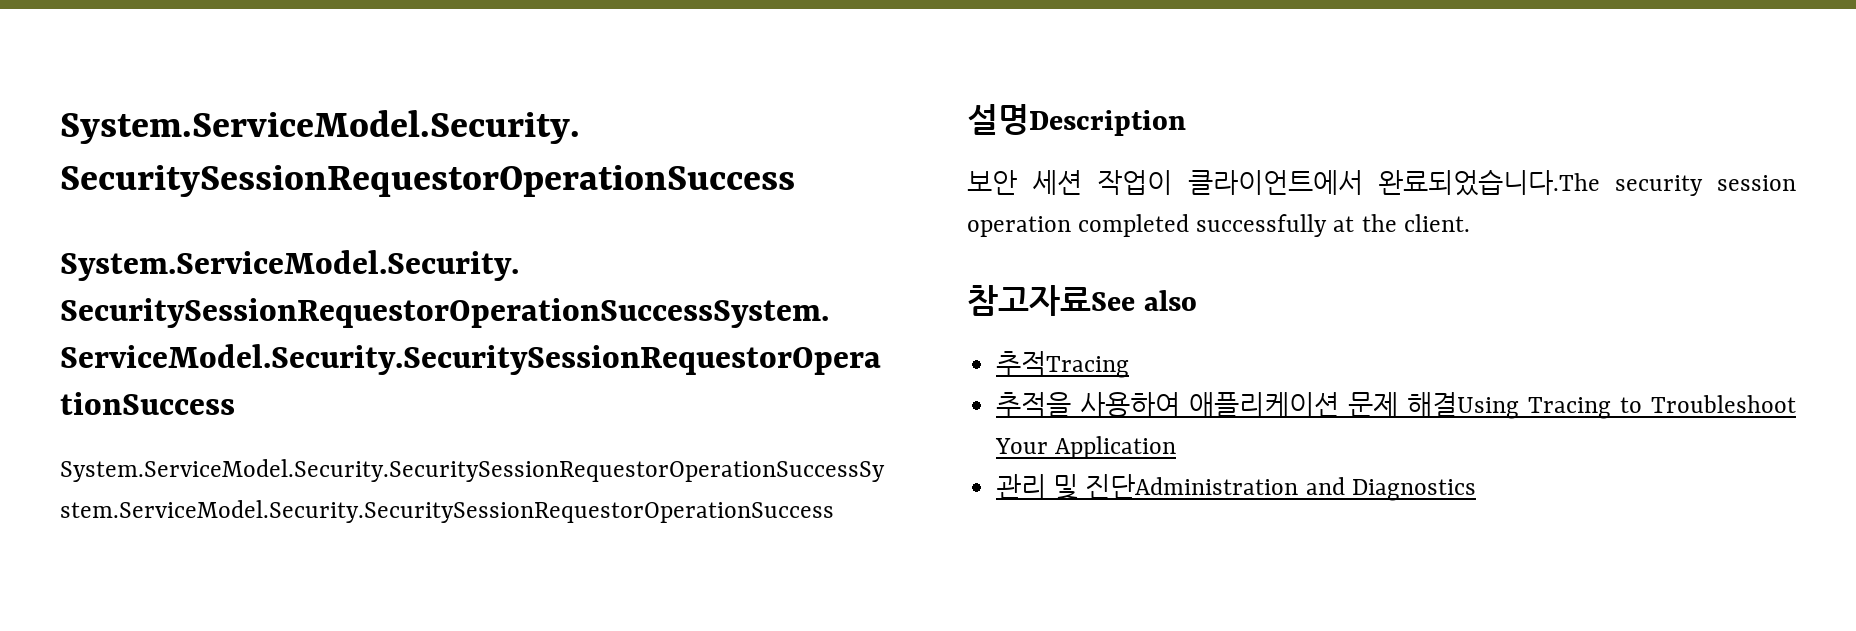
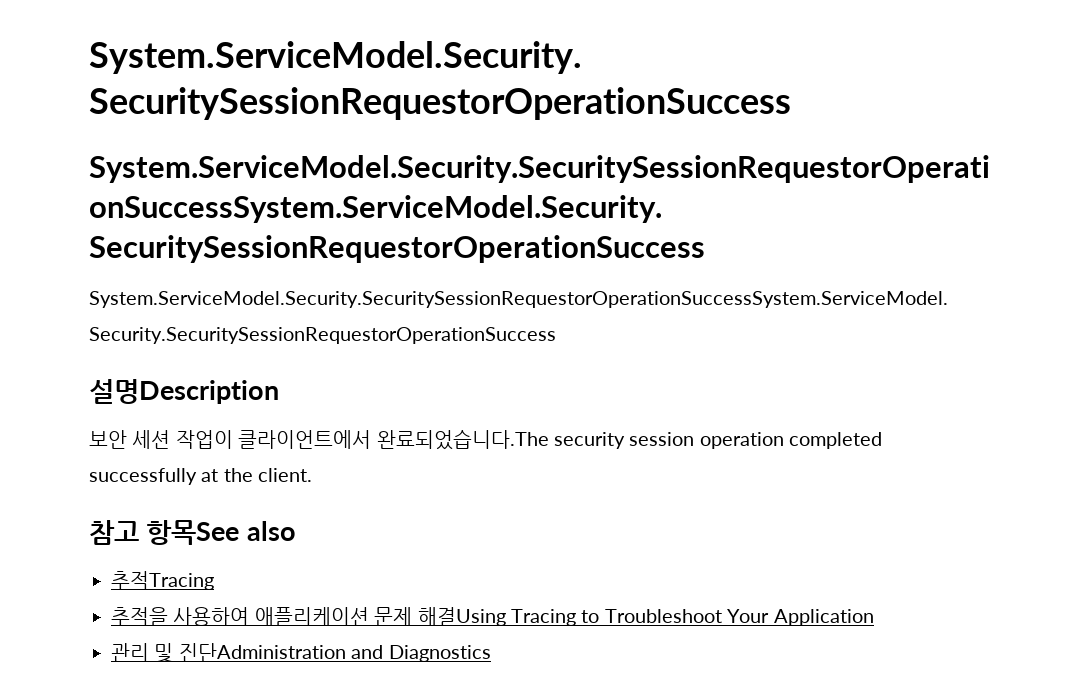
[967,285,1135,316] 참고자료See -> [89,520,240,545] 참고 항목See

